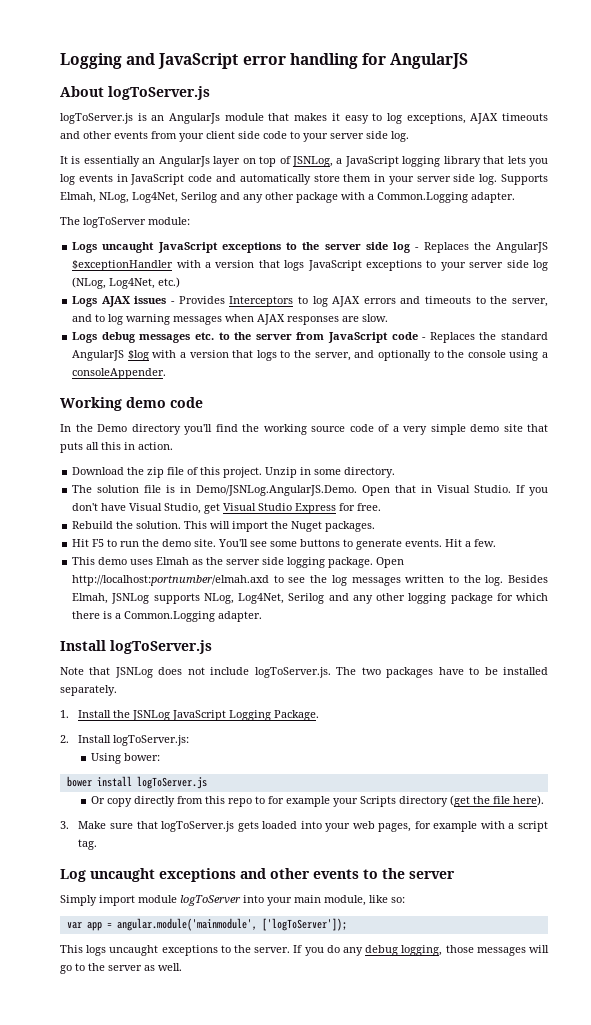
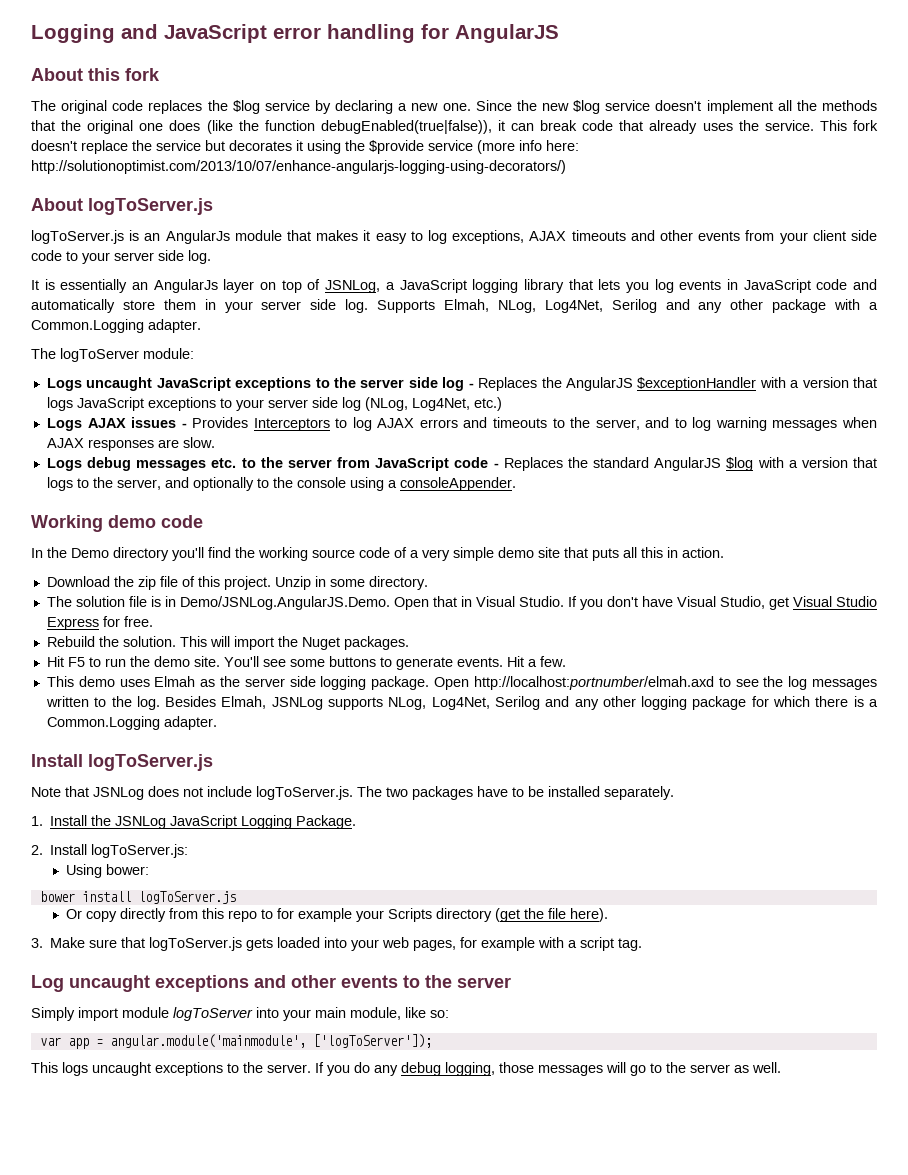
(469, 61) none -> [31,68,160,81] [31,100,877,114] [31,120,878,134] [31,140,579,154] [31,160,566,174] // About this fork // The original code replaces the $log service by declaring a new one. Since the new $log service doesn't implement all the methods that the original one does (like the function debugEnabled(true|false)), it can break code that already uses the service. This fork doesn't replace the service but decorates it using the $provide service (more info here: http://solutionoptimist.com/2013/10/07/enhance-angularjs-logging-using-decorators/)

